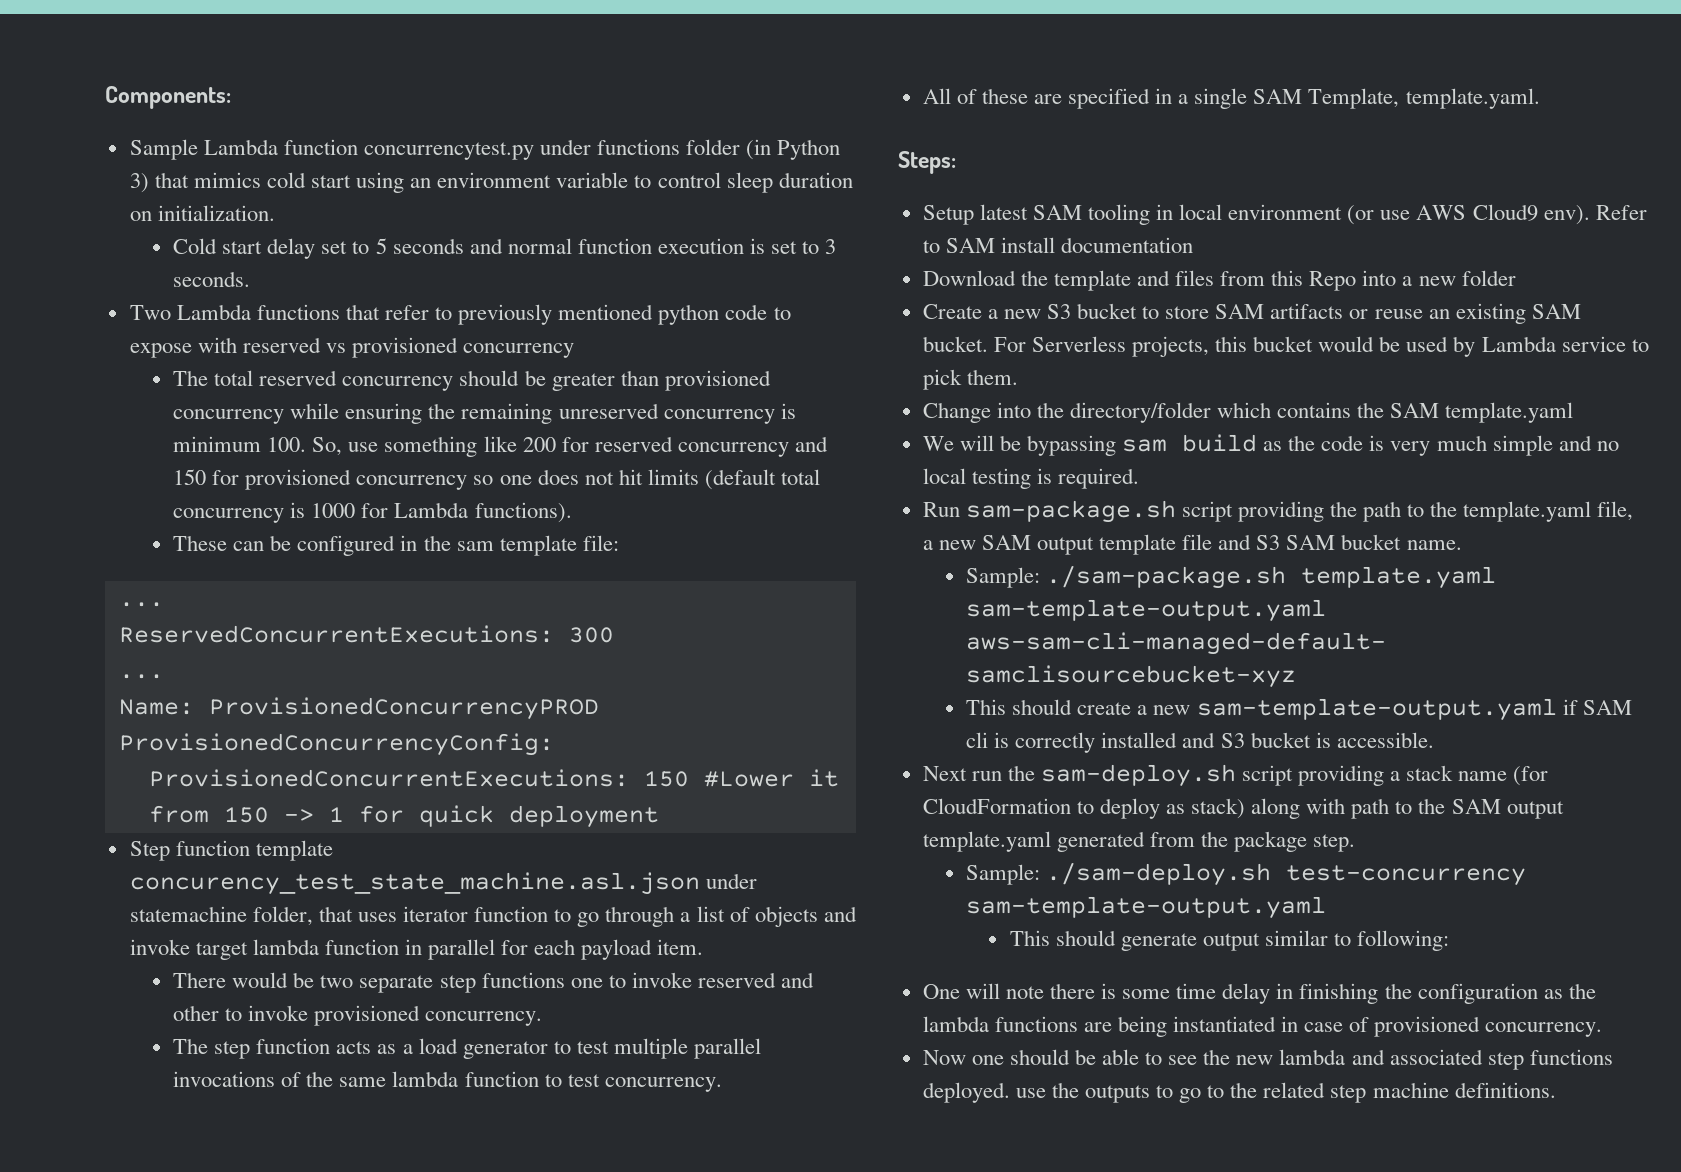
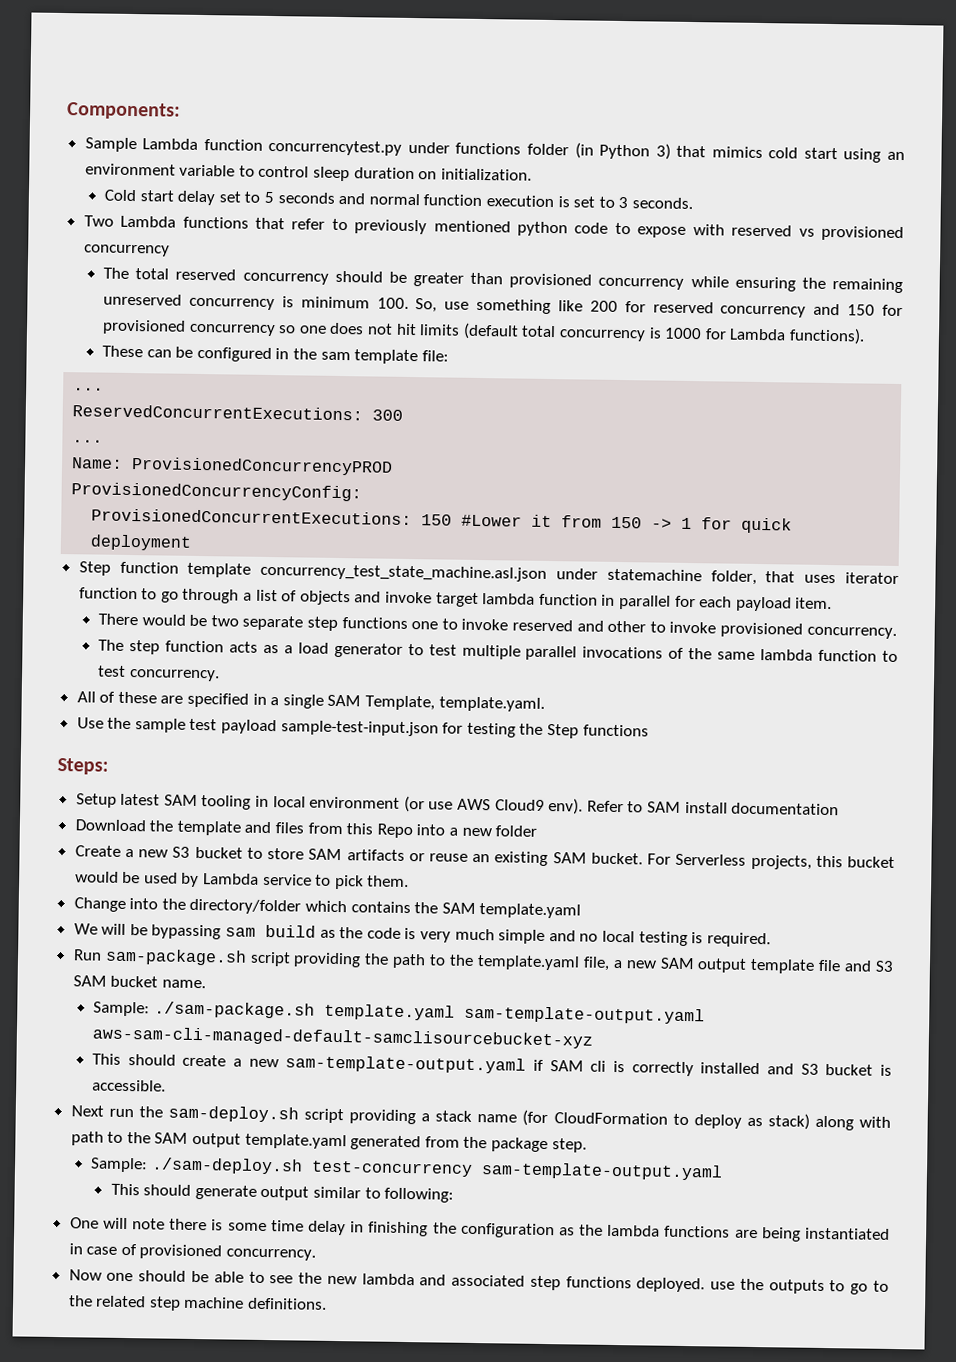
[129,872,700,895] concurency_test_state_machine.asl.json -> [260,563,548,582] concurrency_test_state_machine.asl.json
(1540, 98) none -> [76,717,649,739] // Use the sample test payload sample-test-input.json for testing the Step functions

